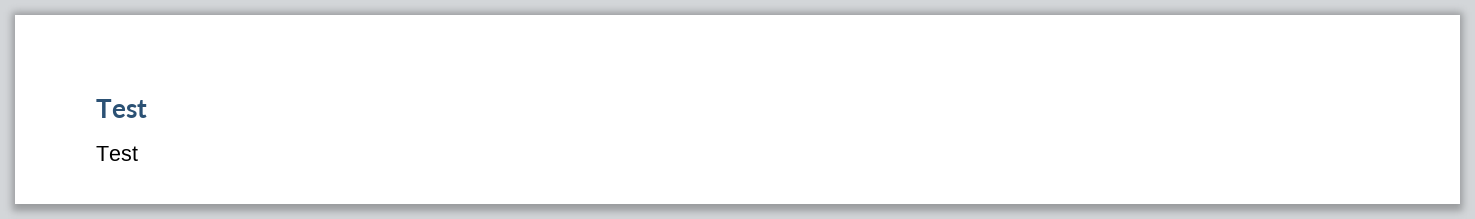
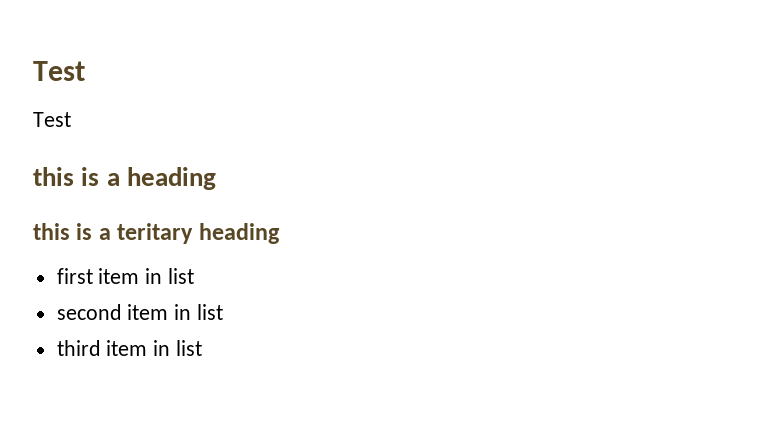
(138, 153) none -> [33,167,216,190] [33,223,280,244] [56,268,195,284] [56,304,224,320] [56,340,203,356] // this is a heading // this is a teritary heading // first item in list // second item in list // third item in list

